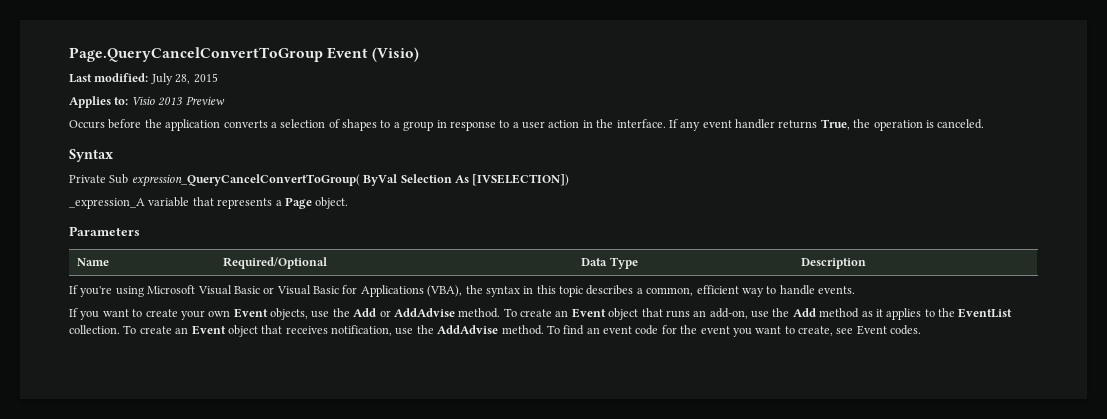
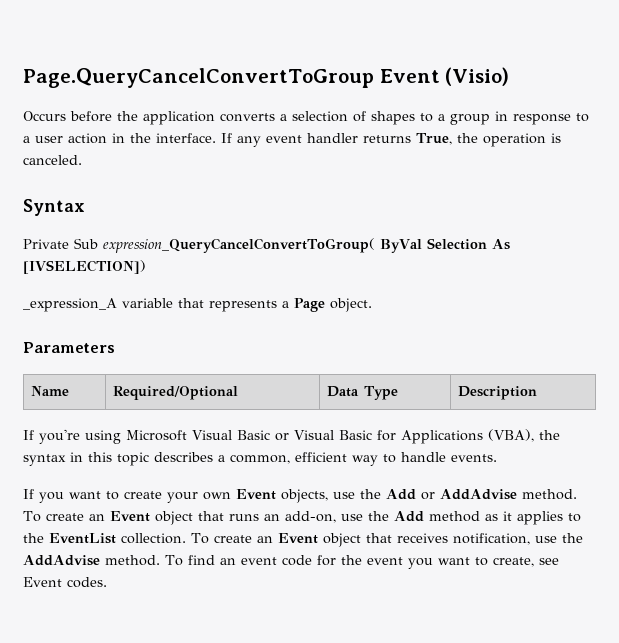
[69,73,218,85] [69,96,225,108] // Last modified: July 28, 2015 // Applies to: Visio 2013 Preview -> (510, 76) none

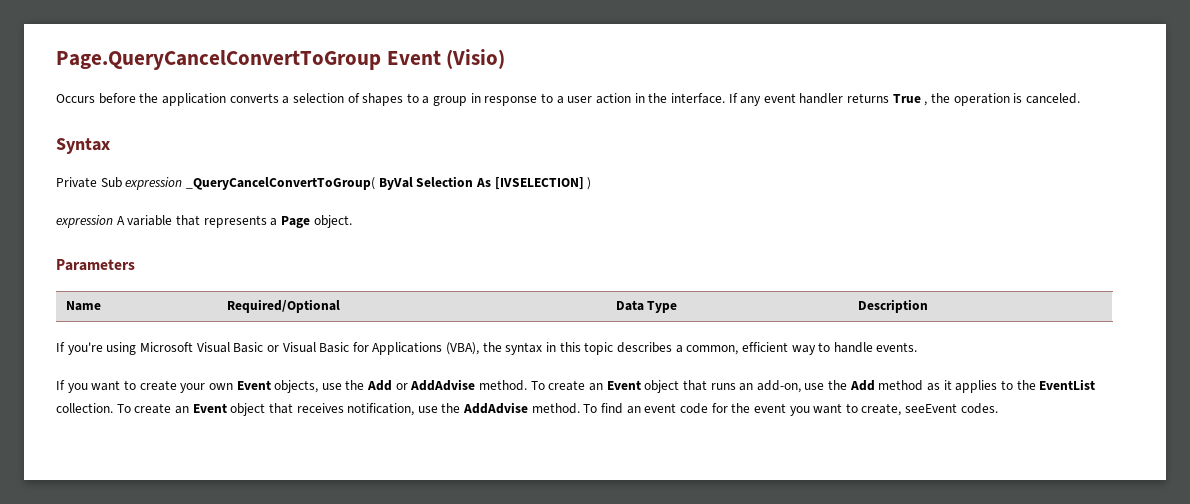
[416,133,452,145] True, -> [892,94,928,106] True ,
[103,238,375,253] expression_QueryCancelConvertToGroup( -> [125,177,375,190] expression _QueryCancelConvertToGroup(
[23,260,146,274] [23,298,117,312] [IVSELECTION]) // _expression_A -> [494,177,592,190] [56,215,125,228] [IVSELECTION] ) // expression A
[538,558,559,565] [23,577,62,587] see Event -> [905,403,958,413] seeEvent

